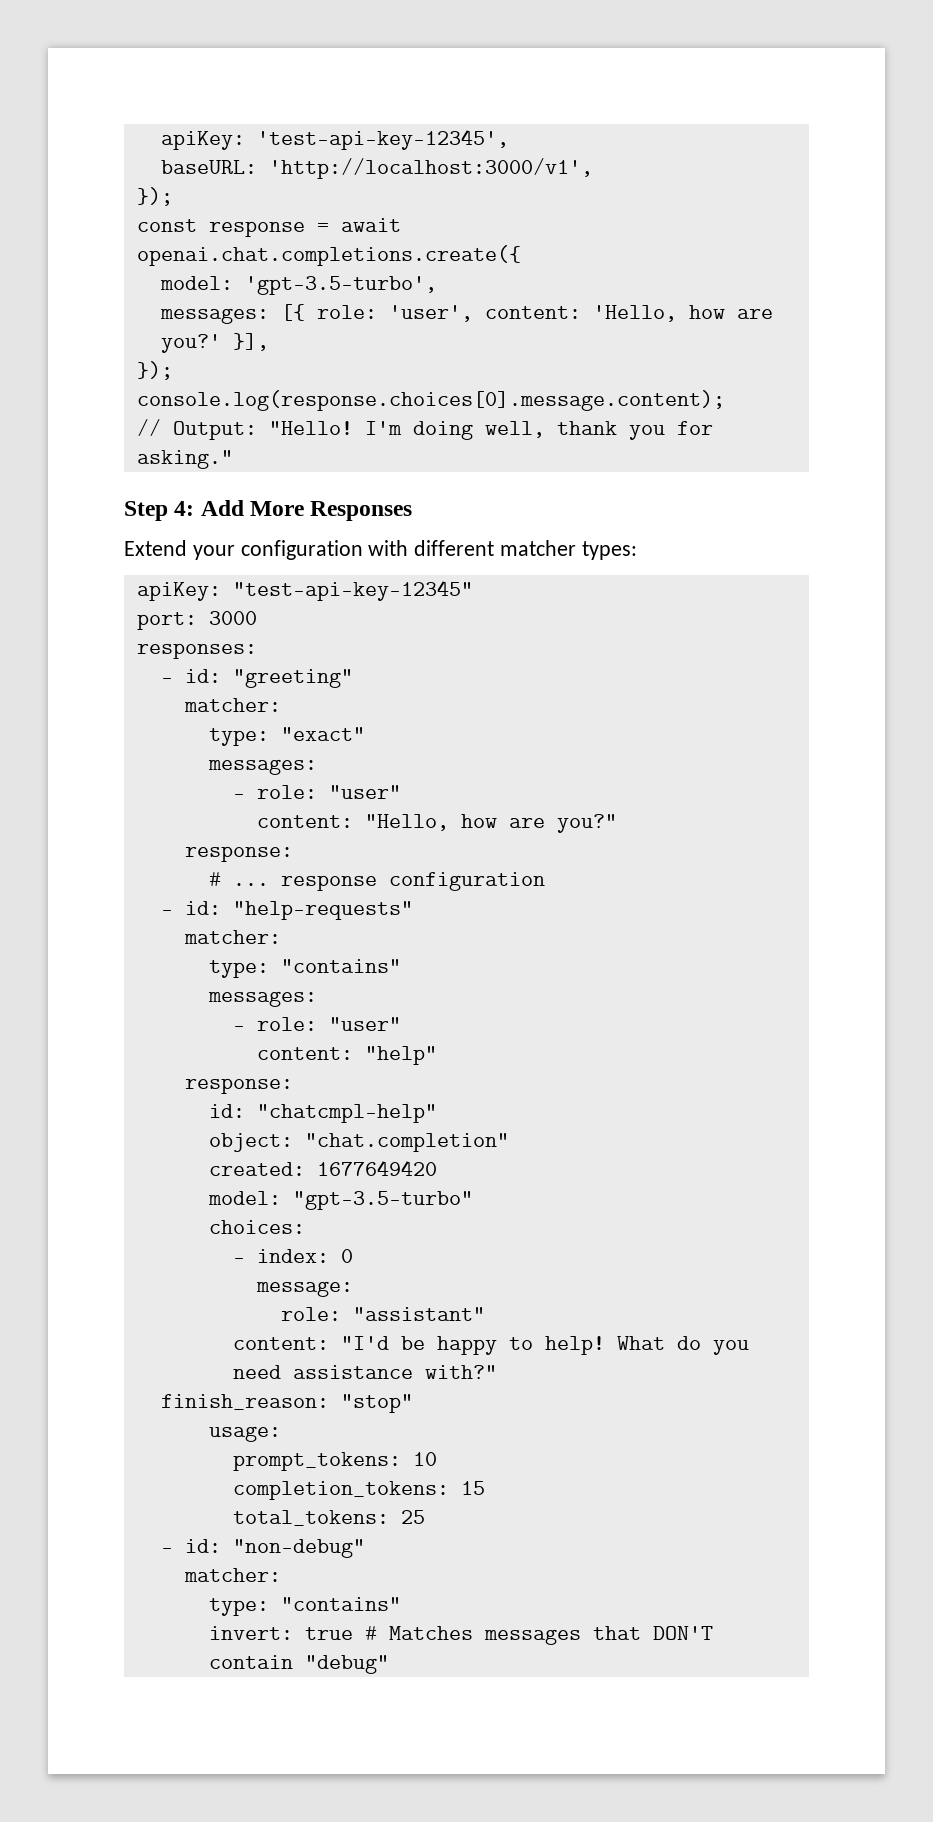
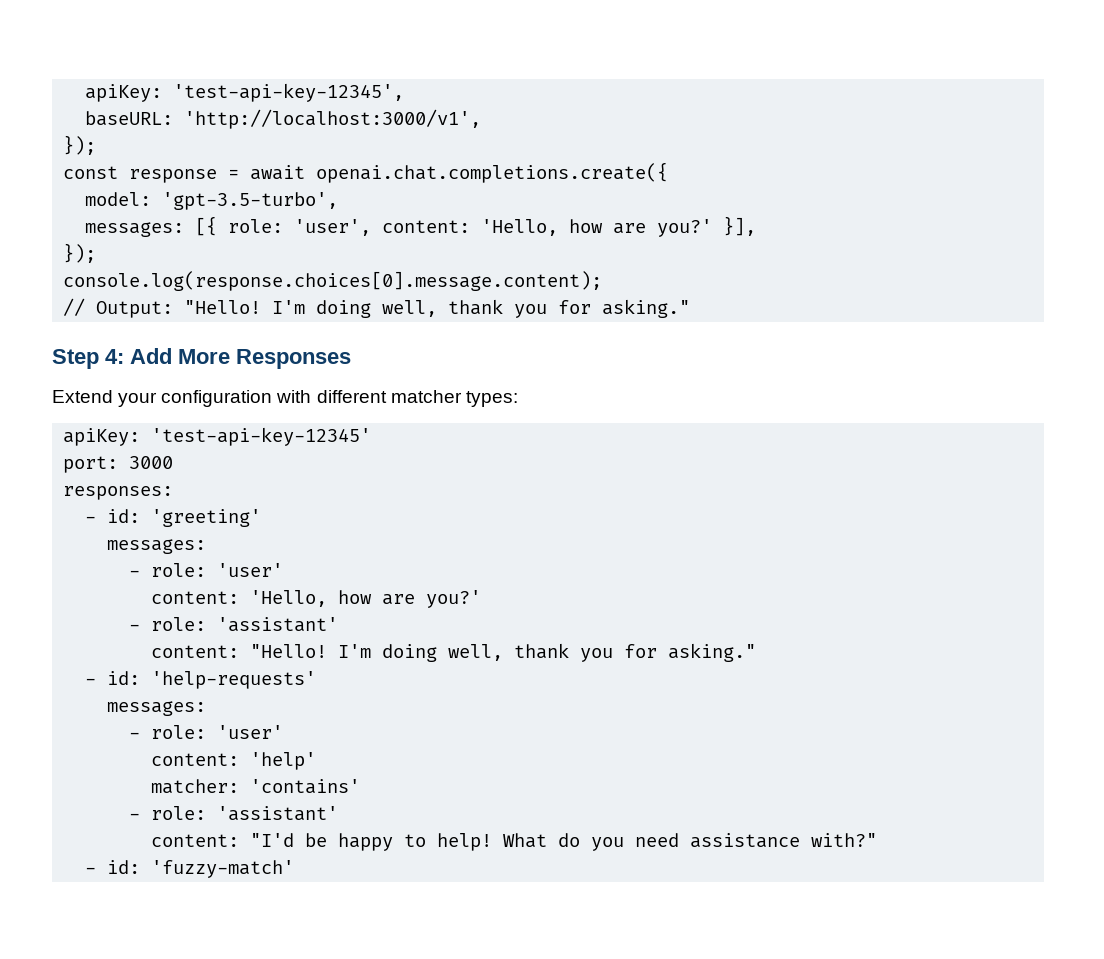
[232,580,473,601] "test-api-key-12345" -> [151,427,372,446] 'test-api-key-12345'
[232,669,353,688] [183,698,281,712] [208,727,365,746] [207,759,317,775] [232,785,401,799] [256,814,617,833] [184,846,293,862] [208,872,545,891] [160,901,413,920] [183,930,281,944] [208,959,401,978] [207,991,317,1007] [232,1017,401,1031] [256,1046,437,1065] [184,1078,293,1094] [208,1104,437,1123] [208,1133,509,1152] [208,1160,437,1176] [207,1191,473,1210] [208,1220,305,1234] [232,1249,353,1263] [255,1281,353,1297] [280,1307,485,1321] "greeting" // matcher: // type: "exact" // messages: // - role: "user" // content: "Hello, how are you?" // response: // # ... response configuration // - id: "help-requests" // matcher: // type: "contains" // messages: // - role: "user" // content: "help" // response: // id: "chatcmpl-help" // object: "chat.completion" // created: 1677649420 // model: "gpt-3.5-turbo" // choices: // - index: 0 // message: // role: "assistant" -> [151,509,262,527] [107,539,207,554] [129,563,284,577] [151,590,482,608] [129,617,339,632] [151,643,757,662] [85,671,317,689] [107,701,207,716] [129,725,284,739] [151,752,317,770] [151,779,361,794] [129,806,339,821] 'greeting' // messages: // - role: 'user' // content: 'Hello, how are you?' // - role: 'assistant' // content: "Hello! I'm doing well, thank you for asking." // - id: 'help-requests' // messages: // - role: 'user' // content: 'help' // matcher: 'contains' // - role: 'assistant'
[160,1394,413,1413] [208,1426,281,1442] [232,1452,437,1471] [232,1481,485,1500] [232,1510,425,1526] [160,1539,365,1558] [183,1568,281,1582] [208,1597,401,1616] [208,1626,713,1645] [208,1655,389,1674] finish_reason: "stop" // usage: // prompt_tokens: 10 // completion_tokens: 15 // total_tokens: 25 // - id: "non-debug" // matcher: // type: "contains" // invert: true # Matches messages that DON'T contain "debug" -> [85,860,295,878] - id: 'fuzzy-match'

